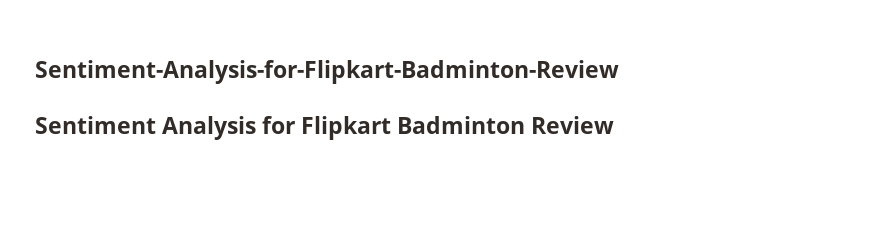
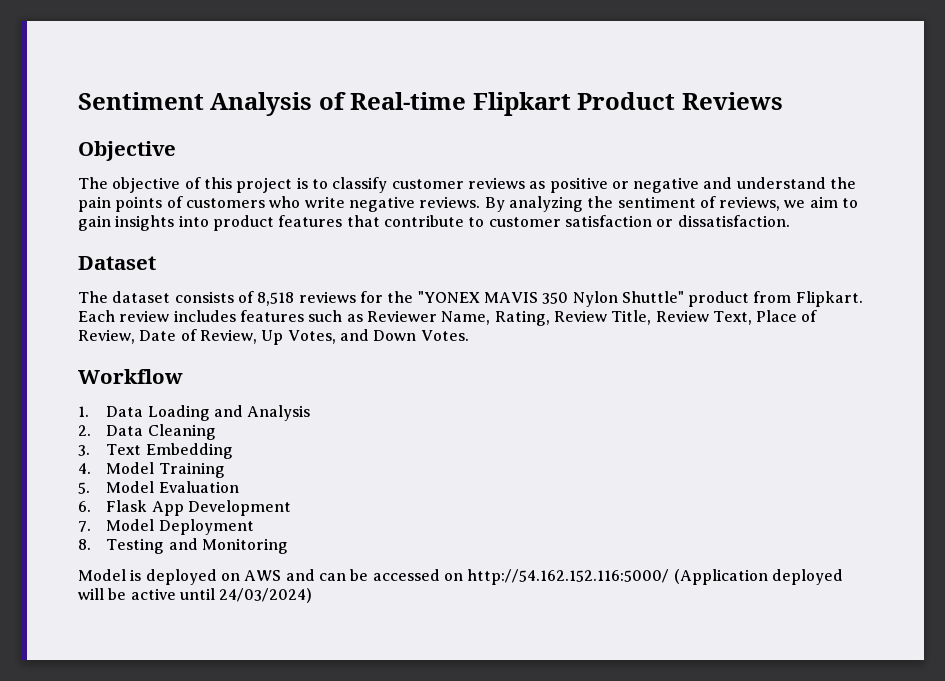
[35,60,619,84] Sentiment-Analysis-for-Flipkart-Badminton-Review // -> (78, 101) none
[262,116,615,140] for Flipkart Badminton Review -> [318,92,783,116] [78,141,176,161] [78,177,857,193] [78,196,859,212] [78,215,790,231] [78,256,156,270] [78,291,863,307] [78,310,818,326] [78,329,469,345] [78,369,183,384] [78,405,311,421] [78,424,216,440] [78,443,233,459] [78,462,225,478] [78,481,239,494] [78,500,292,516] [78,519,254,535] [78,538,289,554] [78,569,843,585] [78,588,313,603] of Real-time Flipkart Product Reviews // Objective // The objective of this project is to classify customer reviews as positive or negative and understand the pain points of customers who write negative reviews. By analyzing the sentiment of reviews, we aim to gain insights into product features that contribute to customer satisfaction or dissatisfaction. // Dataset // The dataset consists of 8,518 reviews for the "YONEX MAVIS 350 Nylon Shuttle" product from Flipkart. Each review includes features such as Reviewer Name, Rating, Review Title, Review Text, Place of Review, Date of Review, Up Votes, and Down Votes. // Workflow // 1. Data Loading and Analysis // 2. Data Cleaning // 3. Text Embedding // 4. Model Training // 5. Model Evaluation // 6. Flask App Development // 7. Model Deployment // 8. Testing and Monitoring // Model is deployed on AWS and can be accessed on http://54.162.152.116:5000/ (Application deployed will be active until 24/03/2024)

